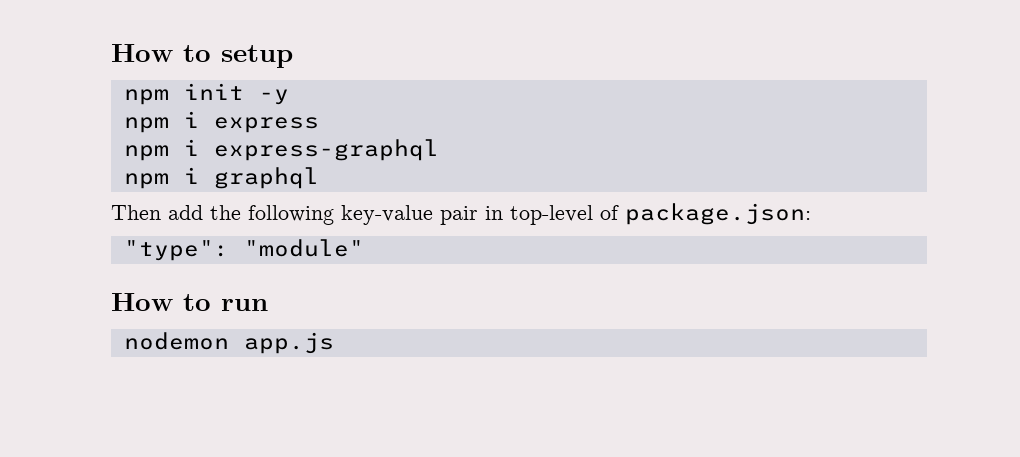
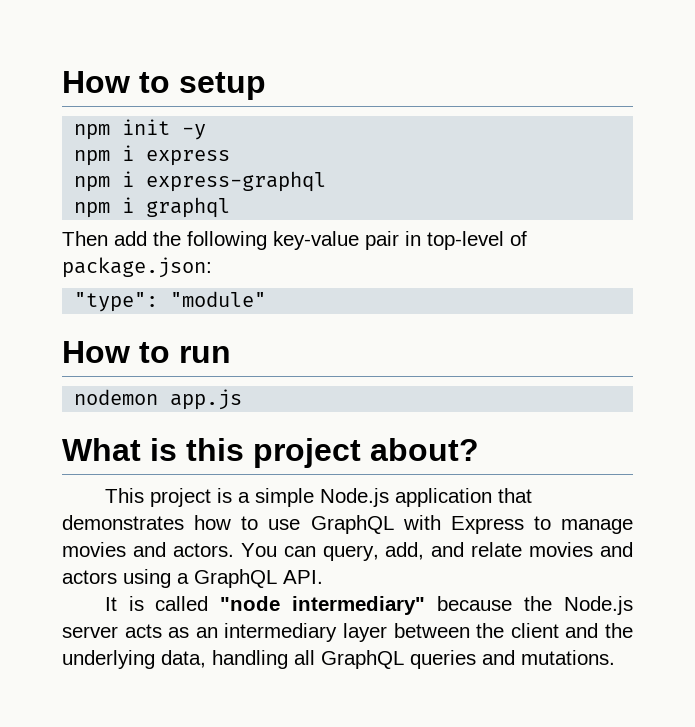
(334, 343) none -> [62,438,479,468] [104,488,532,507] [62,515,633,534] [62,542,633,561] [62,569,323,588] [104,596,633,615] [62,623,634,642] [62,650,615,669] // What is this project about? // This project is a simple Node.js application that demonstrates how to use GraphQL with Express to manage movies and actors. You can query, add, and relate movies and actors using a GraphQL API. // It is called "node intermediary" because the Node.js server acts as an intermediary layer between the client and the underlying data, handling all GraphQL queries and mutations.

